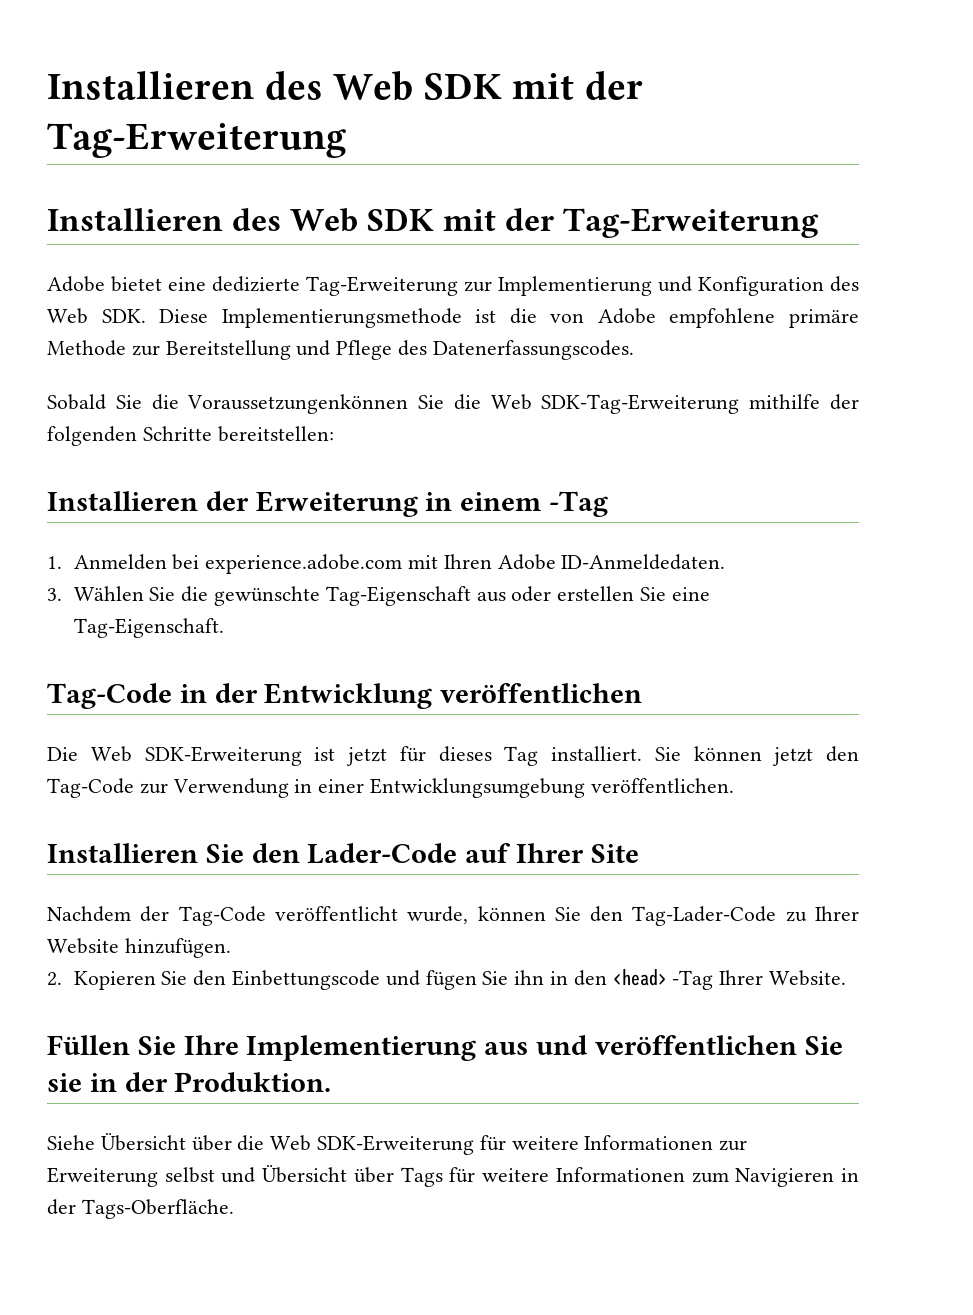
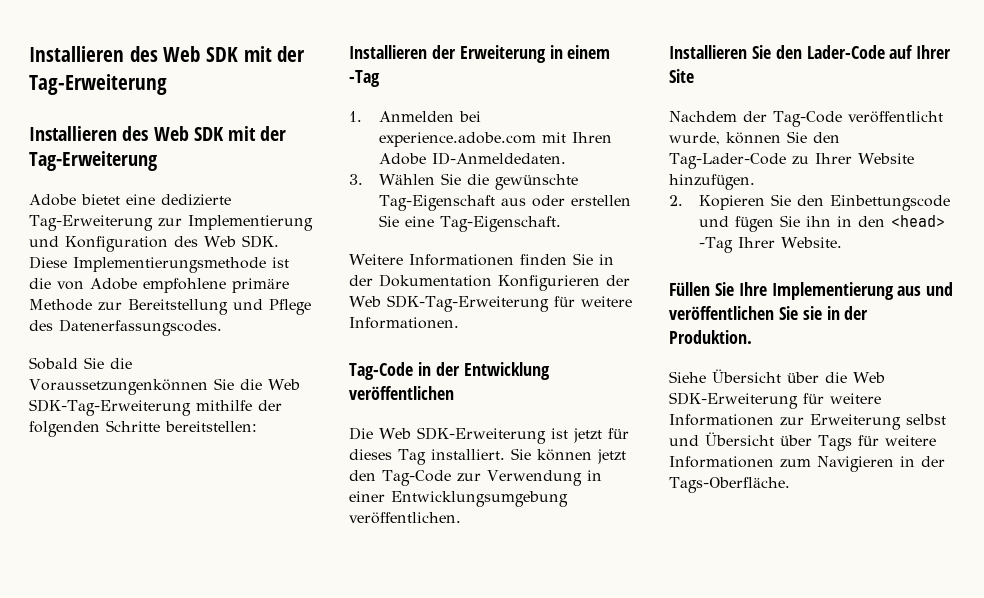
(224, 628) none -> [349,253,614,266] [349,274,630,291] [349,295,632,312] [349,317,459,329] // Weitere Informationen finden Sie in der Dokumentation Konfigurieren der Web SDK-Tag-Erweiterung für weitere Informationen.

